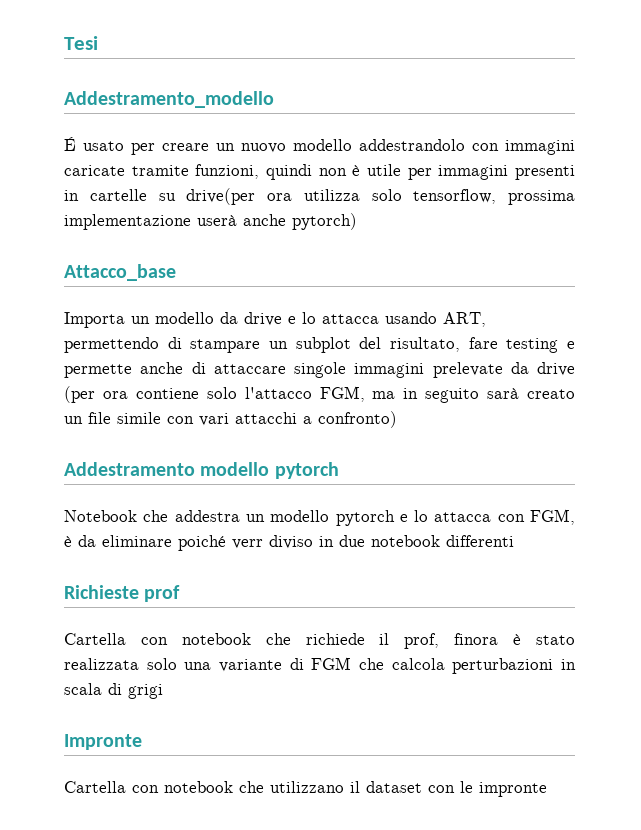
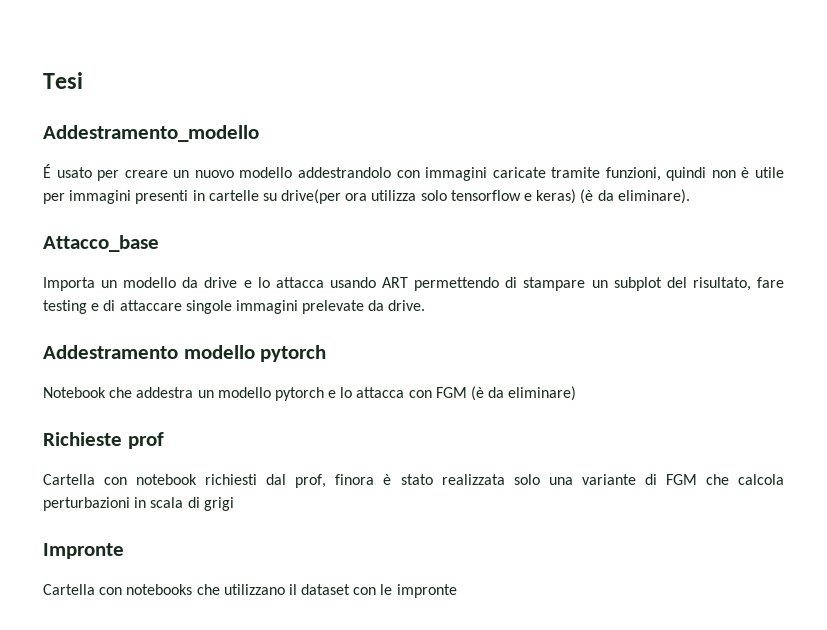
[413,189,575,205] [64,213,357,230] tensorflow, prossima implementazione userà anche pytorch) -> [450,189,690,204] tensorflow e keras) (è da eliminare).
[443,312,486,327] ART, -> [382,277,409,288] ART
[64,362,184,378] permette anche -> (100, 307) none
[537,362,575,376] [64,386,575,403] [64,411,397,428] drive (per ora contiene solo l'attacco FGM, ma in seguito sarà creato un file simile con vari attacchi a confronto) -> [388,300,426,311] drive.
[530,509,576,525] [64,535,514,551] FGM, è da eliminare poiché verr diviso in due notebook differenti -> [435,386,577,401] FGM (è da eliminare)
[265,633,390,645] che richiede il -> [205,474,287,485] richiesti dal
[164,781,233,793] notebook -> [126,584,193,595] notebooks

